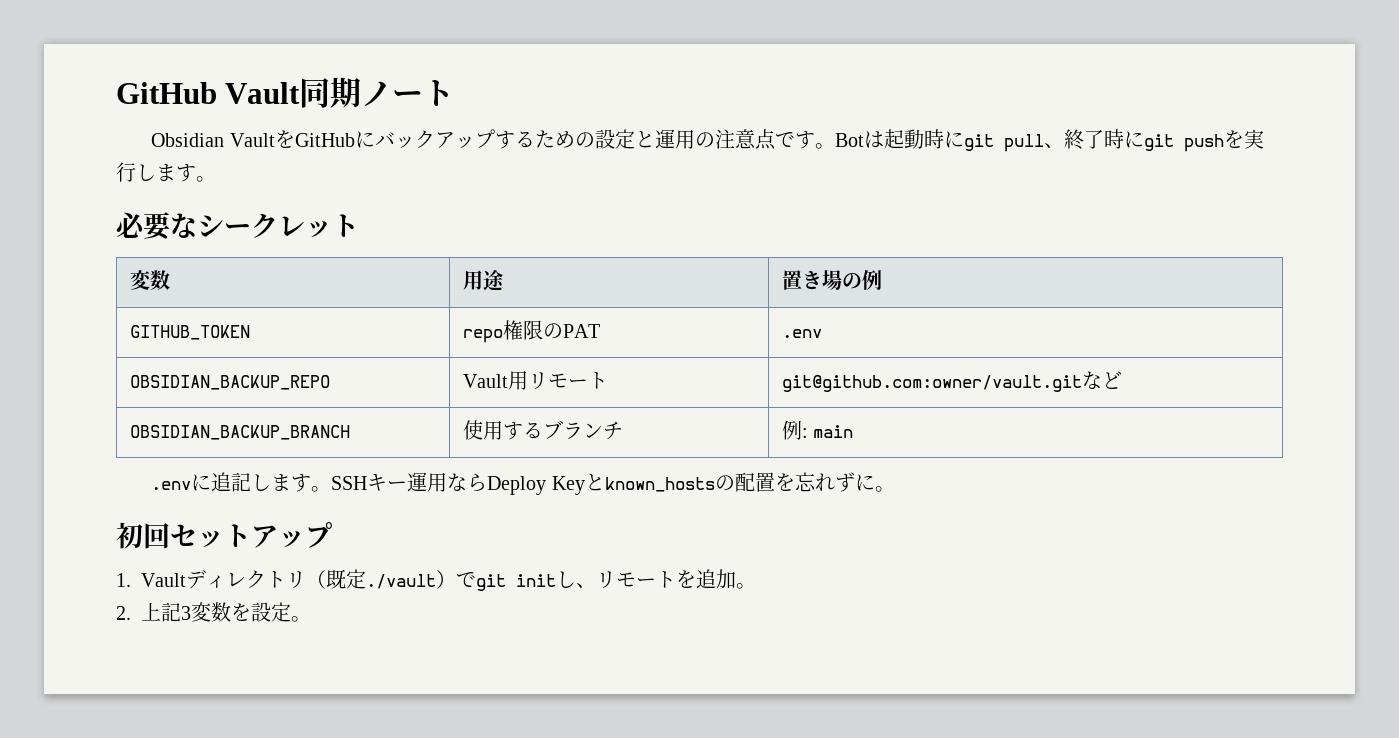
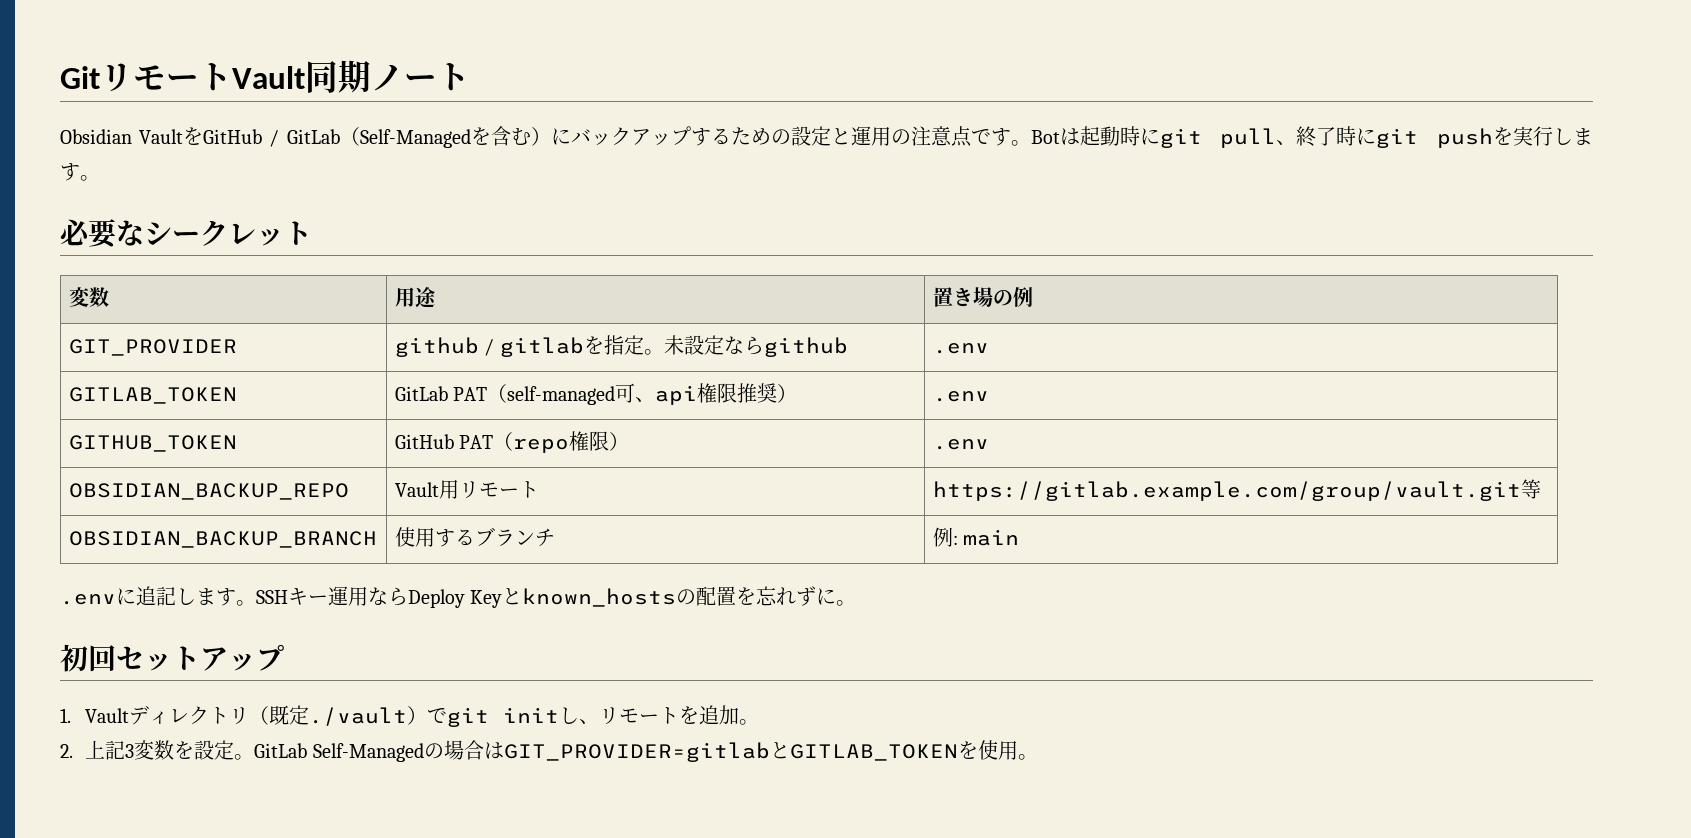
[116,82,217,104] GitHub -> [60,63,232,91] Gitリモート
(355, 140) none -> [269,126,551,148] / GitLab（Self-Managedを含む）
(882, 279) none -> [68,339,237,356] [394,335,848,357] [932,343,989,354] [68,387,237,404] [394,383,798,405] [932,391,989,402] // GIT_PROVIDER | github / gitlabを指定。未設定ならgithub | .env // GITLAB_TOKEN | GitLab PAT（self-managed可、api権限推奨） | .env
(250, 332) none -> [394,432,514,451] GitHub PAT（
[542,323,600,339] のPAT -> [609,432,630,451] ）
[781,371,1122,392] git@github.com:owner/vault.gitなど -> [932,479,1541,501] https://gitlab.example.com/group/vault.git等
(311, 619) none -> [254,740,1038,762] GitLab Self-Managedの場合はGIT_PROVIDER=gitlabとGITLAB_TOKENを使用。

